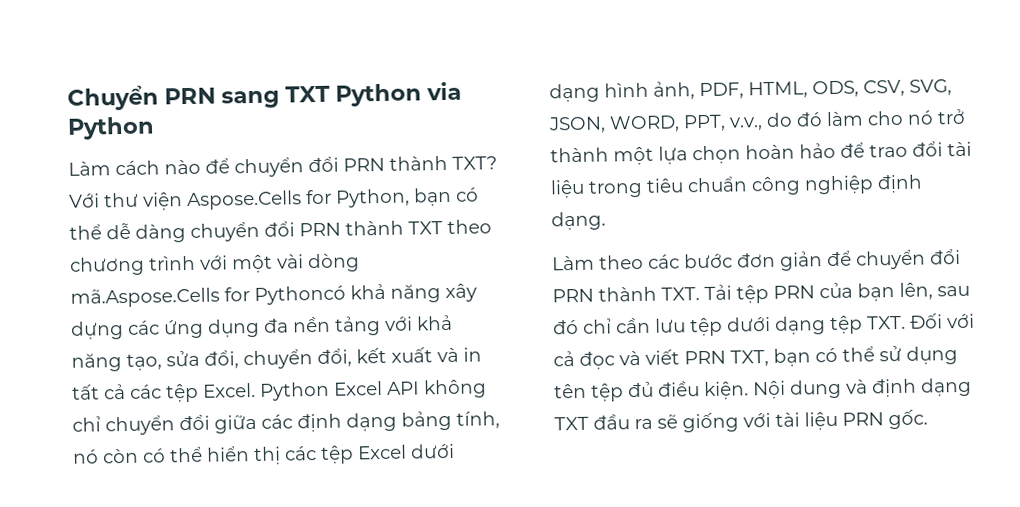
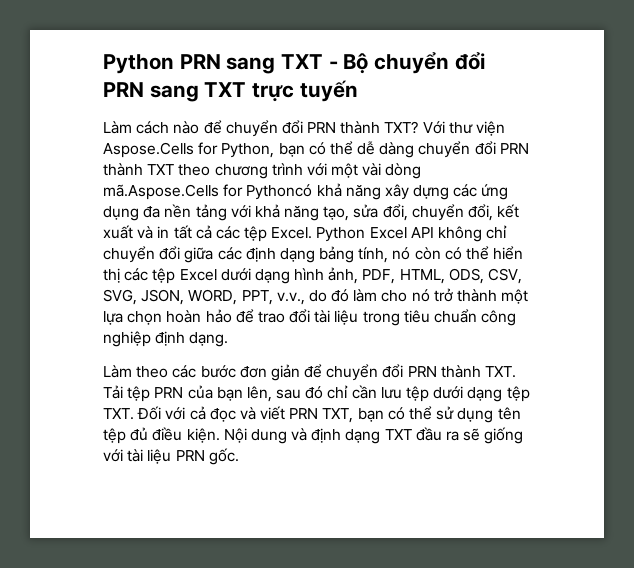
[67,81,463,111] [67,116,155,140] Chuyển PRN sang TXT Python via Python -> [103,52,485,74] [103,80,358,102] Python PRN sang TXT - Bộ chuyển đổi PRN sang TXT trực tuyến

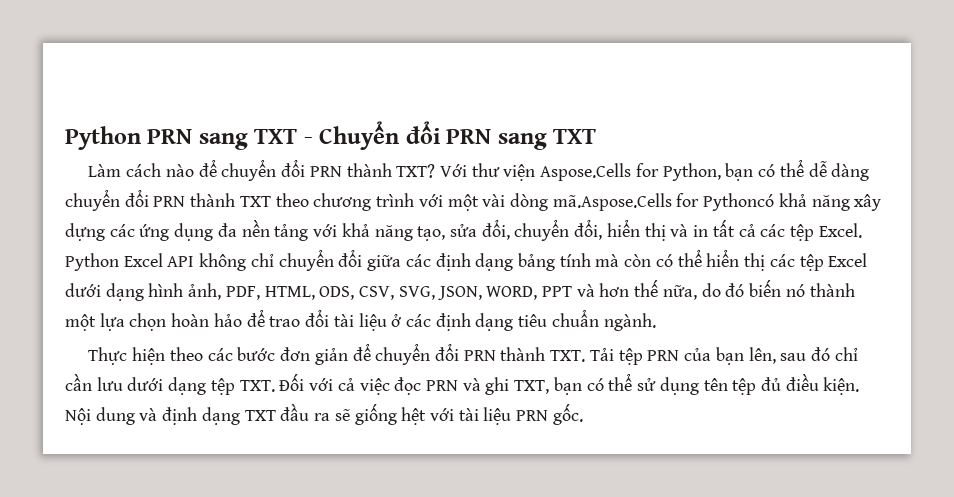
[343,52,450,74] Bộ chuyển -> [319,121,400,150] Chuyển
[252,80,358,102] trực tuyến -> (597, 136) none
[497,204,520,218] [103,225,133,239] kết xuất -> [606,219,666,241] hiển thị
[358,247,411,263] tính, nó -> [559,253,620,267] tính mà
[241,288,453,305] PPT, v.v., do đó làm cho nó trở -> [541,279,805,300] PPT và hơn thế nữa, do đó biến nó
[362,309,517,326] [103,331,229,347] [103,365,132,378] trong tiêu chuẩn công nghiệp định dạng. // Làm -> [391,309,656,331] [88,347,166,365] ở các định dạng tiêu chuẩn ngành. // Thực hiện
[406,386,430,402] tệp -> (123, 384) none
[209,406,319,422] đọc và viết PRN -> [359,377,510,395] việc đọc PRN và ghi
(524, 435) none -> [401,407,427,425] hệt

